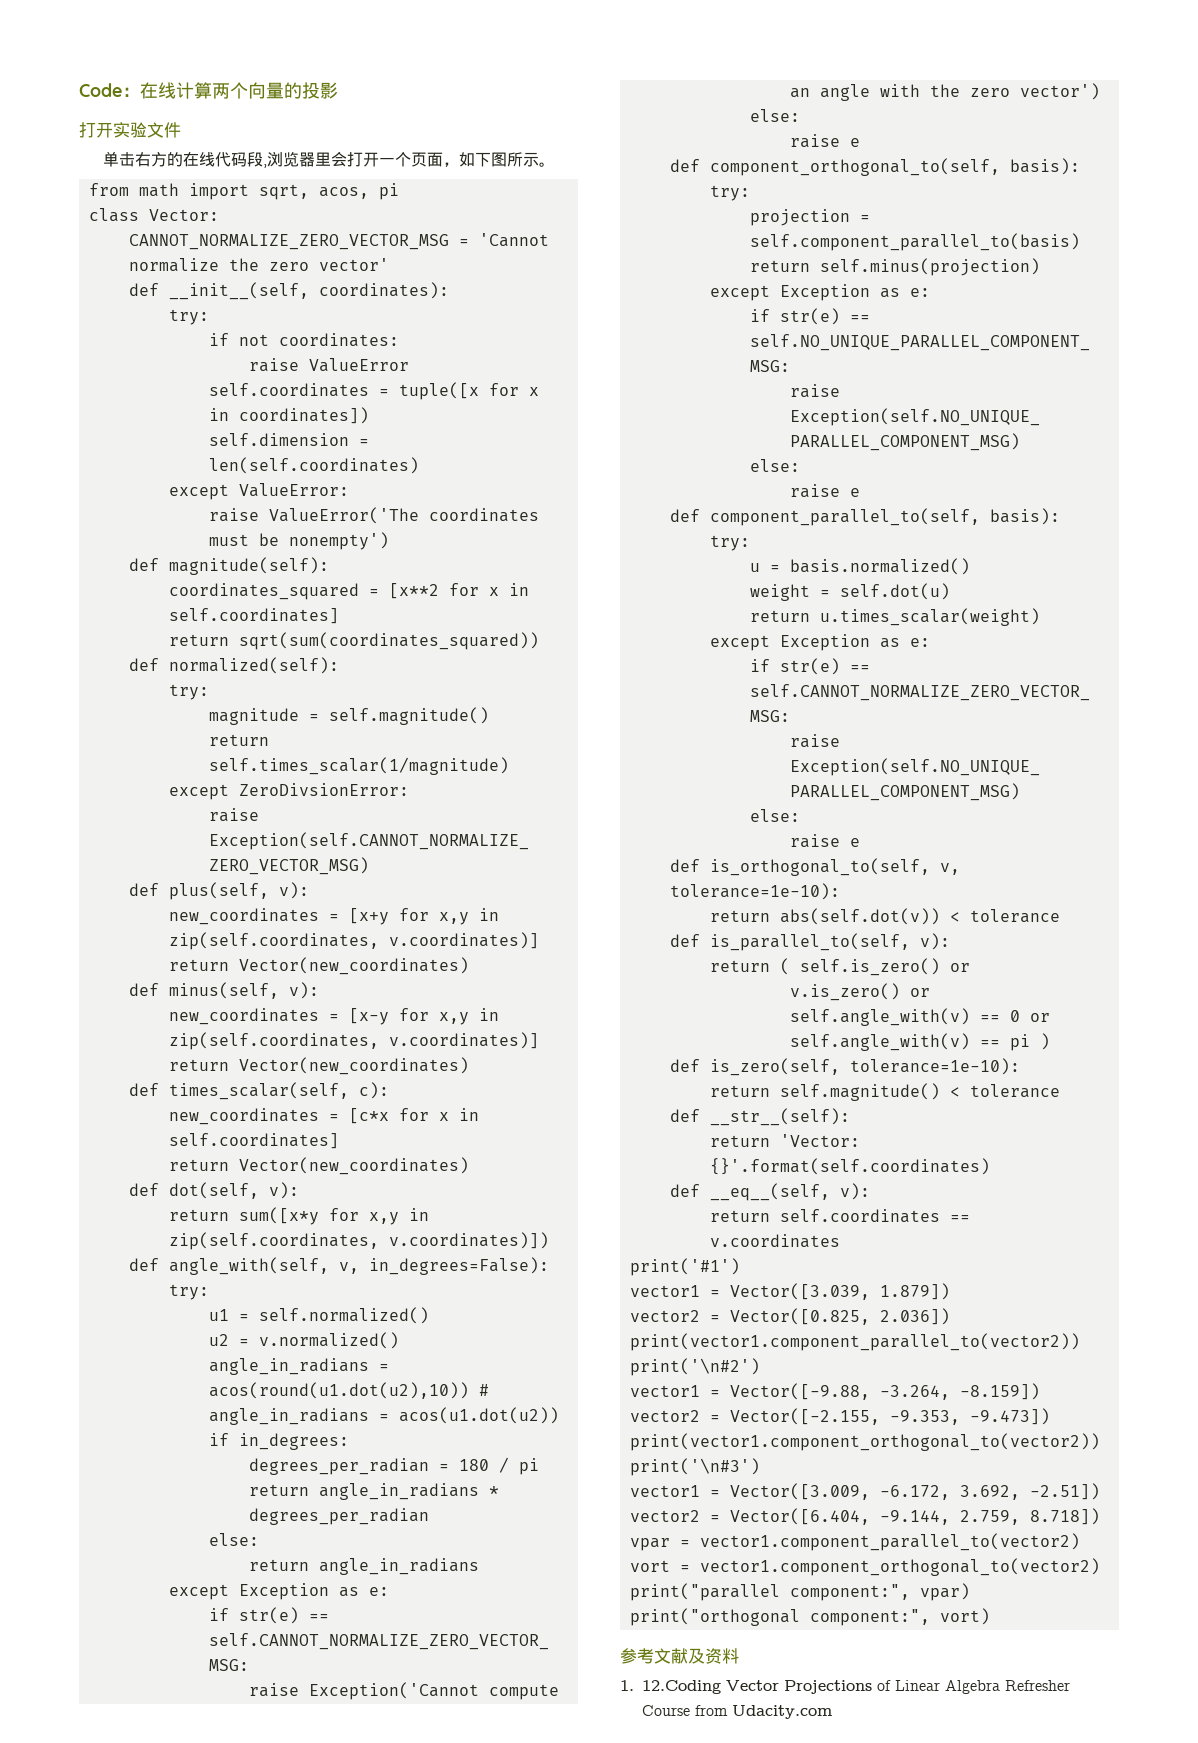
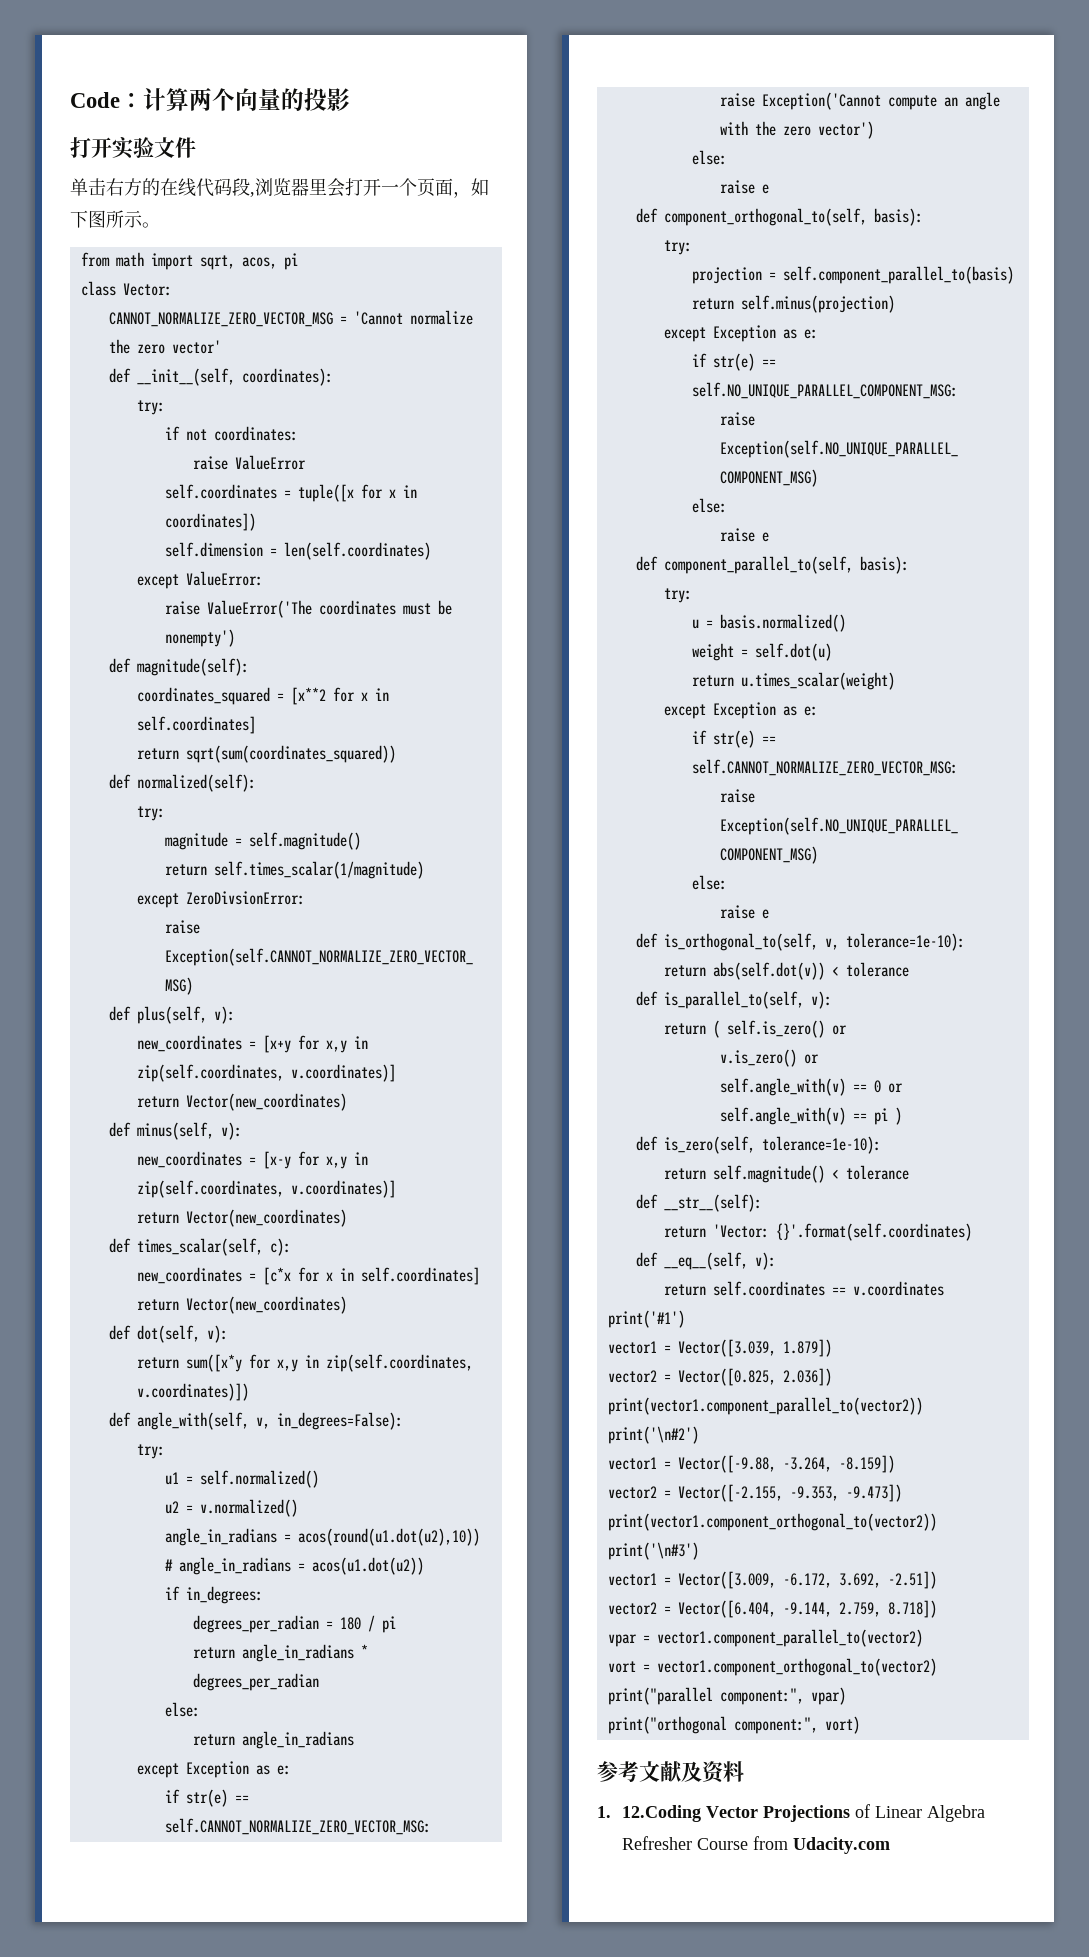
[140,82,176,99] 在线 -> (143, 100) none

